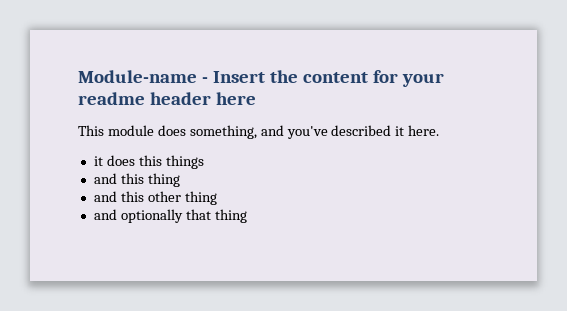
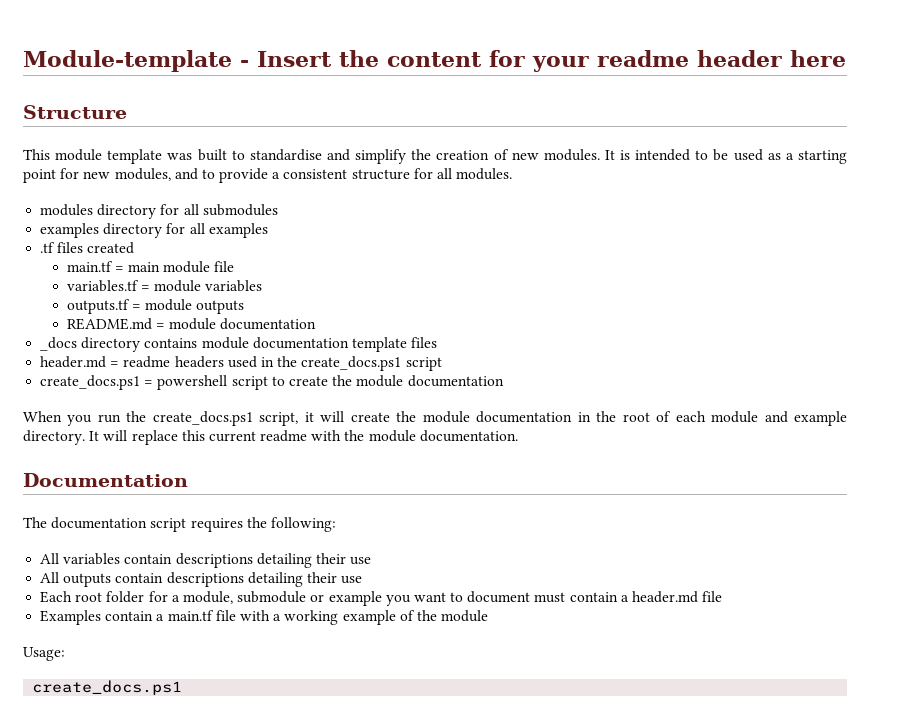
[78,70,197,83] Module-name -> [23,50,232,72] Module-template
(256, 98) none -> [23,105,127,119] // Structure
[157,125,440,139] [93,155,204,169] [93,173,180,187] [93,191,217,205] [93,209,247,223] does something, and you've described it here. // it does this things // and this thing // and this other thing // and optionally that thing -> [107,149,847,164] [23,168,513,183] [40,204,278,219] [40,223,268,238] [40,242,135,254] [66,261,235,273] [66,280,263,292] [66,299,245,314] [66,318,317,330] [40,337,438,352] [40,356,442,371] [40,375,504,390] [23,411,848,426] [23,430,518,445] [23,473,188,487] [23,517,336,532] [40,553,372,568] [40,572,363,587] [40,591,723,606] [40,610,489,625] [23,647,65,661] [32,680,183,695] template was built to standardise and simplify the creation of new modules. It is intended to be used as a starting point for new modules, and to provide a consistent structure for all modules. // modules directory for all submodules // examples directory for all examples // .tf files created // main.tf = main module file // variables.tf = module variables // outputs.tf = module outputs // README.md = module documentation // _docs directory contains module documentation template files // header.md = readme headers used in the create_docs.ps1 script // create_docs.ps1 = powershell script to create the module documentation // When you run the create_docs.ps1 script, it will create the module documentation in the root of each module and example directory. It will replace this current readme with the module documentation. // Documentation // The documentation script requires the following: // All variables contain descriptions detailing their use // All outputs contain descriptions detailing their use // Each root folder for a module, submodule or example you want to document must contain a header.md file // Examples contain a main.tf file with a working example of the module // Usage: // create_docs.ps1

